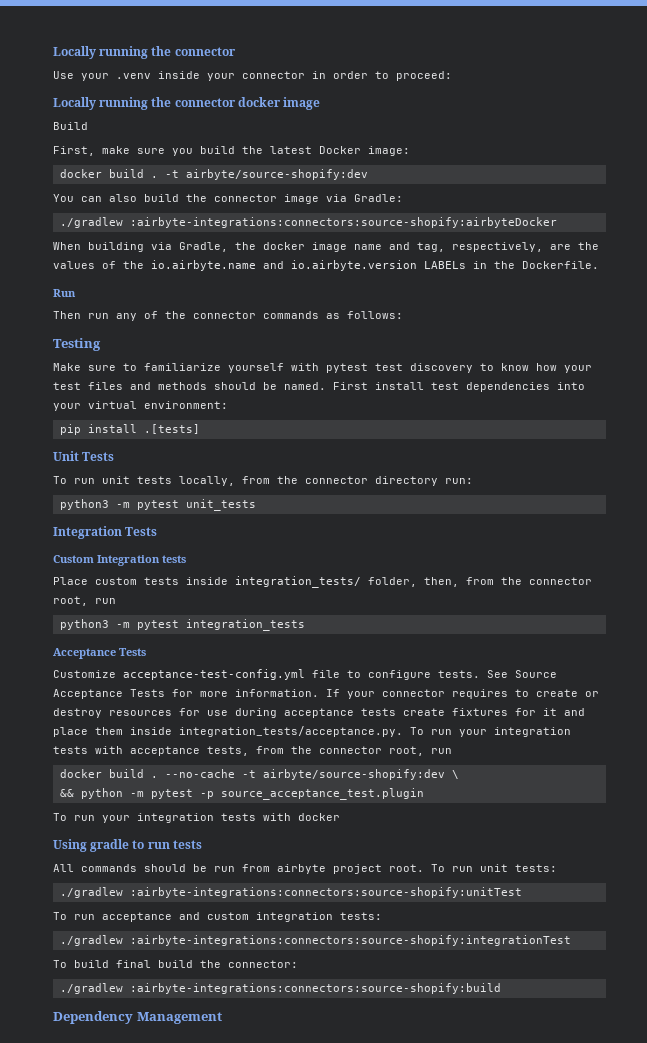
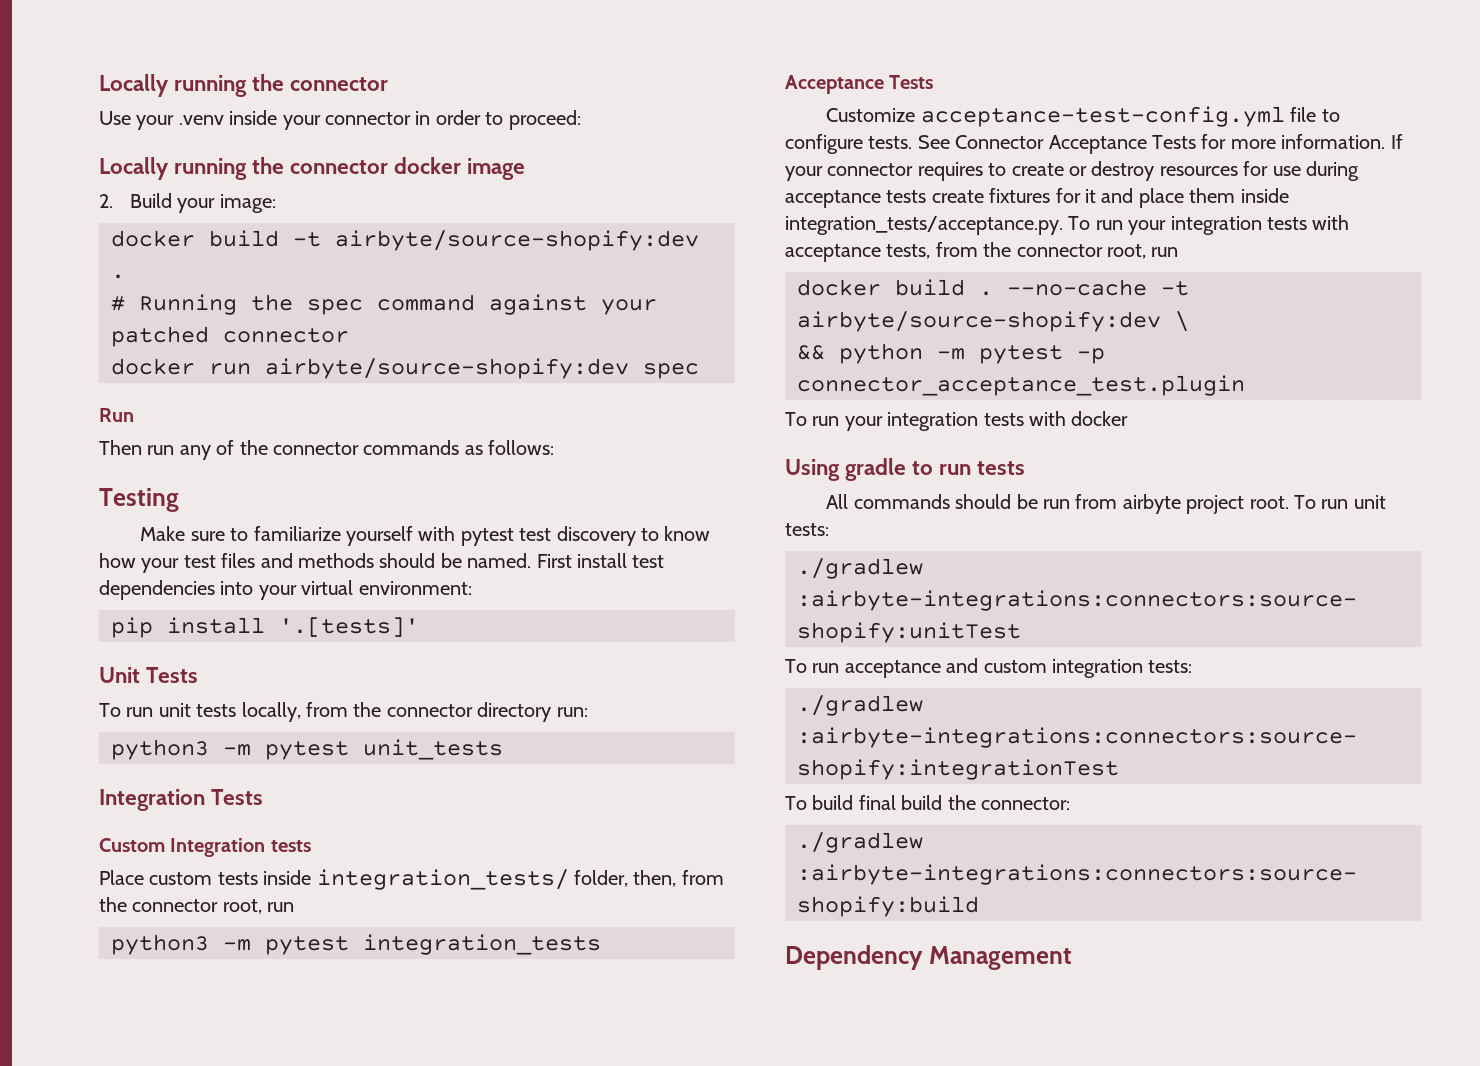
(321, 103) none -> [99,194,113,208] 2.
[53,146,361,156] // First, make sure you build the latest Docker -> [177,198,216,213] your
[150,169,368,180] [53,194,403,204] [59,217,557,228] [53,242,599,252] [53,260,599,271] . -t airbyte/source-shopify:dev // You can also build the connector image via Gradle: // ./gradlew :airbyte-integrations:connectors:source-shopify:airbyteDocker // When building via Gradle, the docker image name and tag, respectively, are the values of the io.airbyte.name and io.airbyte.version LABELs in the Dockerfile. -> [293,230,699,251] [111,274,125,279] [111,294,657,315] [111,326,349,347] [111,358,699,379] -t airbyte/source-shopify:dev . // # Running the spec command against your patched connector // docker run airbyte/source-shopify:dev spec
[143,424,200,434] .[tests] -> [279,617,419,637] '.[tests]'
[515,670,557,678] Source -> [955,135,1045,149] Connector
[220,788,424,800] source_acceptance_test.plugin -> [797,375,1245,396] connector_acceptance_test.plugin

